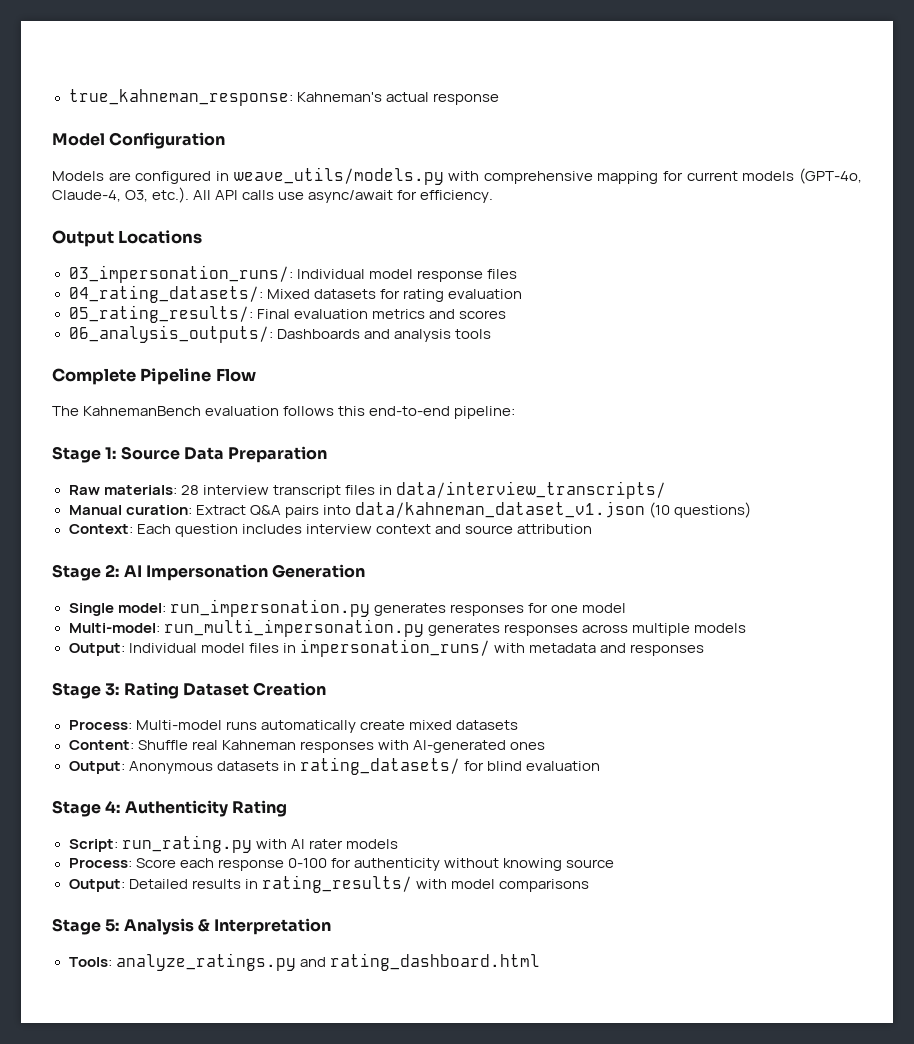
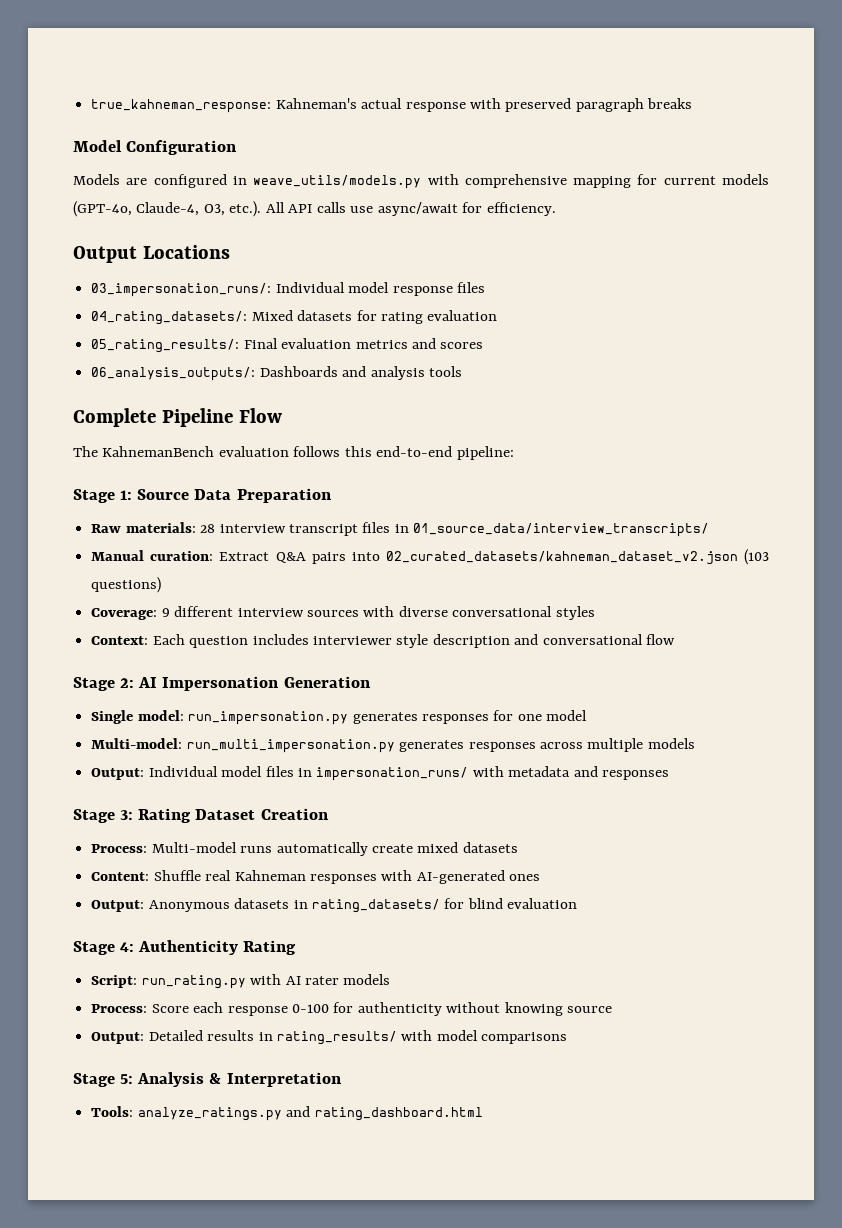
(499, 99) none -> [469,98,693,112] with preserved paragraph breaks
[395,481,666,499] data/interview_transcripts/ -> [413,523,710,537] 01_source_data/interview_transcripts/
[354,501,670,518] data/kahneman_dataset_v1.json (10 -> [385,549,770,565] 02_curated_datasets/kahneman_dataset_v2.json (103
[68,524,592,537] Context: Each question includes interview context and source attribution -> [91,606,595,620] [91,634,676,648] Coverage: 9 different interview sources with diverse conversational styles // Context: Each question includes interviewer style description and conversational flow

